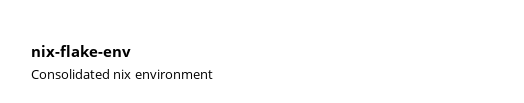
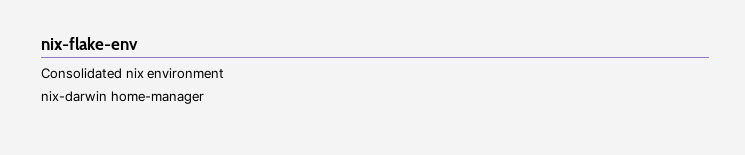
(213, 74) none -> [41,91,204,104] // nix-darwin home-manager

